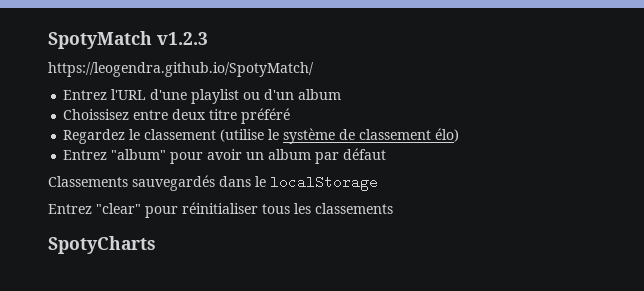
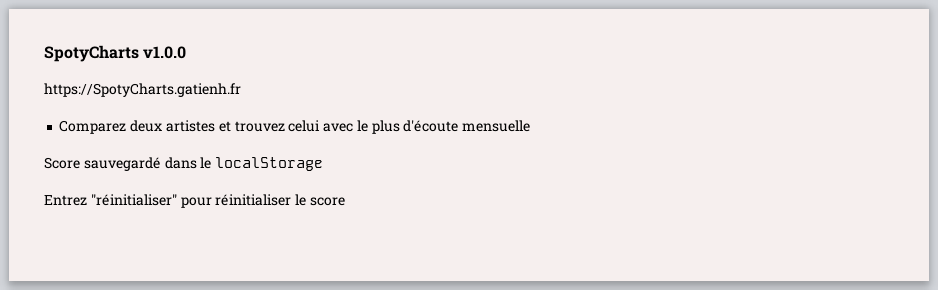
[48,31,208,49] [48,62,314,77] [63,89,342,104] [63,108,291,124] [63,128,460,144] [63,148,387,164] [48,175,215,191] SpotyMatch v1.2.3 // https://leogendra.github.io/SpotyMatch/ // Entrez l'URL d'une playlist ou d'un album // Choissisez entre deux titre préféré // Regardez le classement (utilise le système de classement élo) // Entrez "album" pour avoir un album par défaut // Classements sauvegardés -> [44,45,187,62] [44,83,241,97] [59,120,531,134] [44,157,161,171] SpotyCharts v1.0.0 // https://SpotyCharts.gatienh.fr // Comparez deux artistes et trouvez celui avec le plus d'écoute mensuelle // Score sauvegardé
[96,203,141,214] "clear" -> [90,194,177,206] "réinitialiser"
[262,203,393,214] [48,236,156,254] tous les classements // SpotyCharts -> [295,194,345,206] le score

